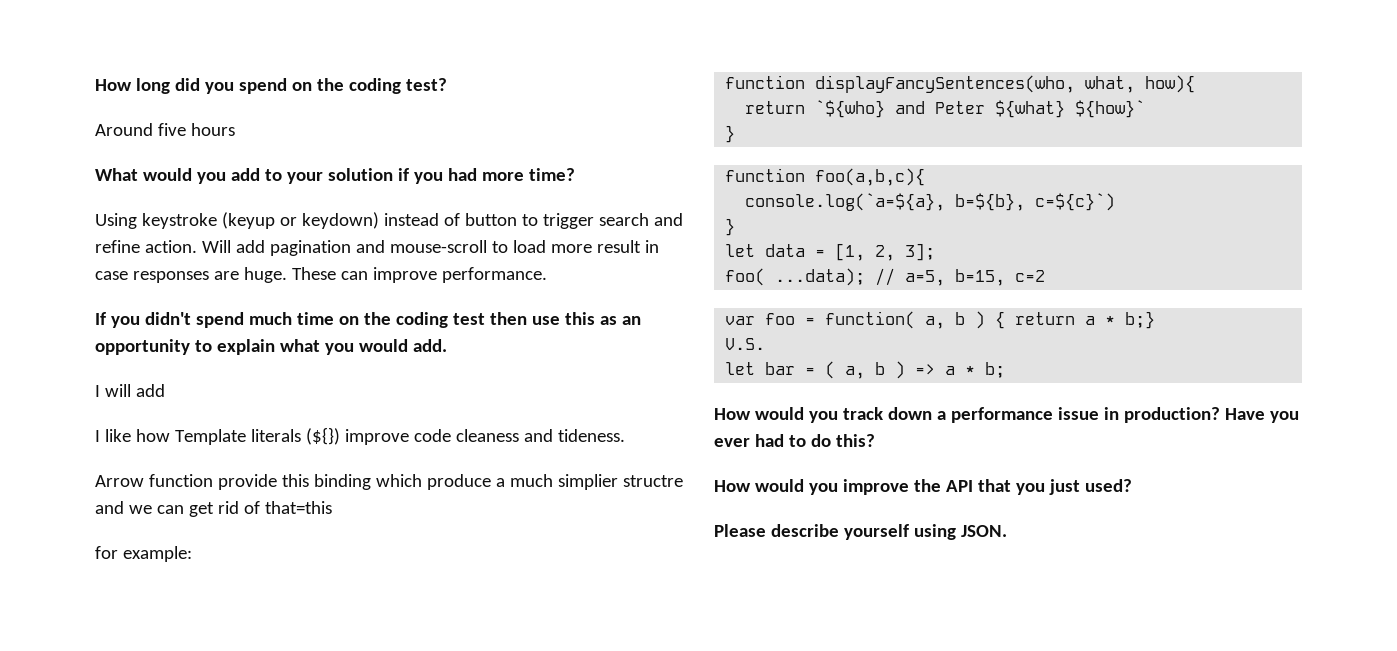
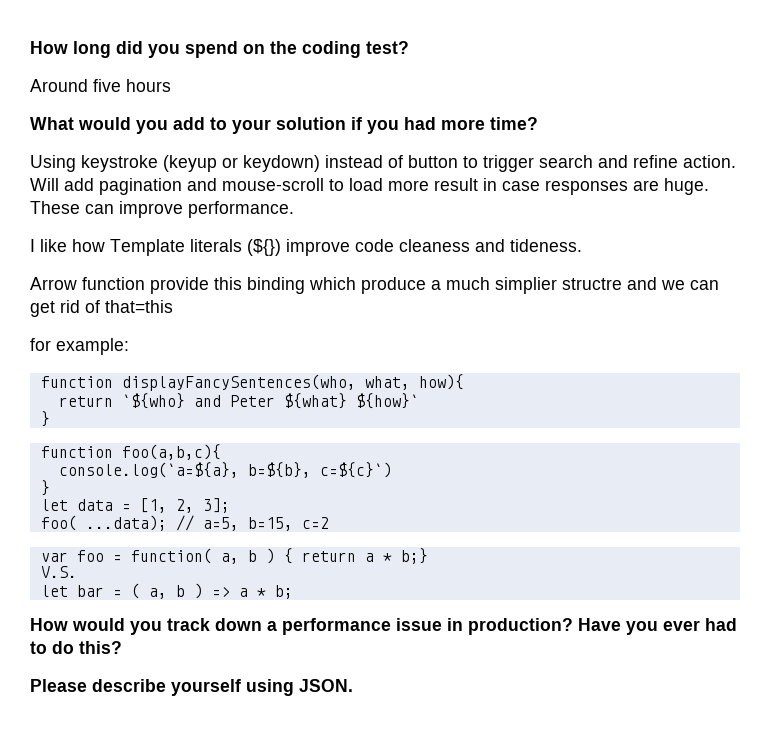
[95,312,641,328] [95,339,447,355] [95,384,165,397] // If you didn't spend much time on the coding test then use this as an opportunity to explain what you would add. // I will add -> (294, 209) none
[714,479,1132,495] // How would you improve the API that you just used? -> (122, 647) none

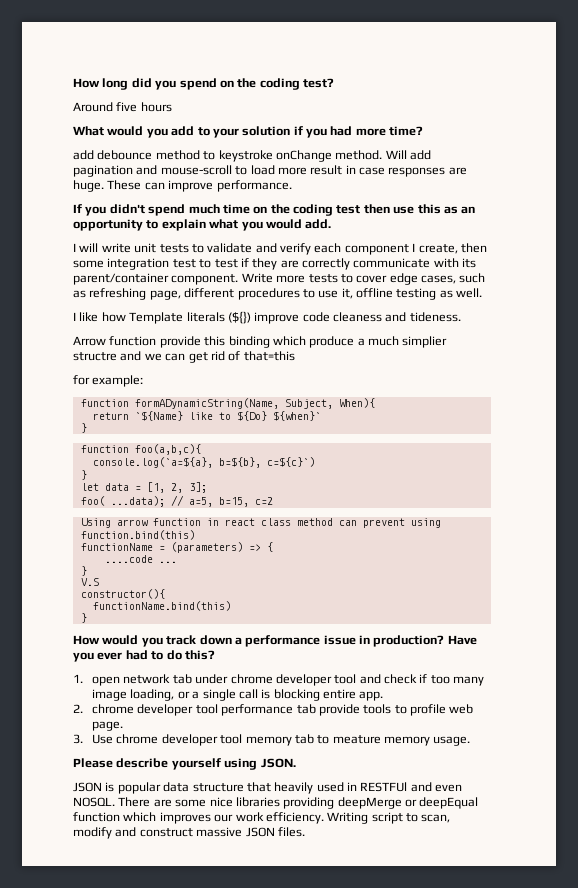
[30,155,736,172] Using keystroke (keyup or keydown) instead of button to trigger search and refine action. -> [73,150,383,162] add debounce method to keystroke onChange method.
(294, 209) none -> [73,204,476,216] [73,219,332,231] [73,243,487,255] [73,258,477,270] [73,273,486,285] [73,288,483,300] // If you didn't spend much time on the coding test then use this as an opportunity to explain what you would add. // I will write unit tests to validate and verify each component I create, then some integration test to test if they are correctly communicate with its parent/container component. Write more tests to cover edge cases, such as refreshing page, different procedures to use it, offline testing as well.
[121,374,464,391] [58,393,419,409] displayFancySentences(who, what, how){ // return `${who} and Peter ${what} ${how}` -> [134,398,375,409] [92,411,321,421] formADynamicString(Name, Subject, When){ // return `${Name} like to ${Do} ${when}`
[40,548,428,564] [40,566,77,578] [40,583,293,599] var foo = function( a, b ) { return a * b;} // V.S. // let bar = ( a, b ) => a * b; -> [80,518,441,528] [80,530,195,540] [80,542,273,553] [104,555,177,563] [80,566,87,576] [80,578,99,586] [80,589,165,599] [92,601,231,611] [80,613,87,623] Using arrow function in react class method can prevent using function.bind(this) // functionName = (parameters) => { // ....code ... // } // V.S // constructor(){ // functionName.bind(this) // }
(122, 647) none -> [73,674,485,686] [92,689,384,701] [73,704,474,716] [92,721,124,731] [73,734,471,746] // 1. open network tab under chrome developer tool and check if too many image loading, or a single call is blocking entire app. // 2. chrome developer tool performance tab provide tools to profile web page. // 3. Use chrome developer tool memory tab to meature memory usage.
(353, 685) none -> [73,782,463,794] [73,797,479,809] [73,812,451,824] [73,827,305,839] // JSON is popular data structure that heavily used in RESTFUl and even NOSQL. There are some nice libraries providing deepMerge or deepEqual function which improves our work efficiency. Writing script to scan, modify and construct massive JSON files.

